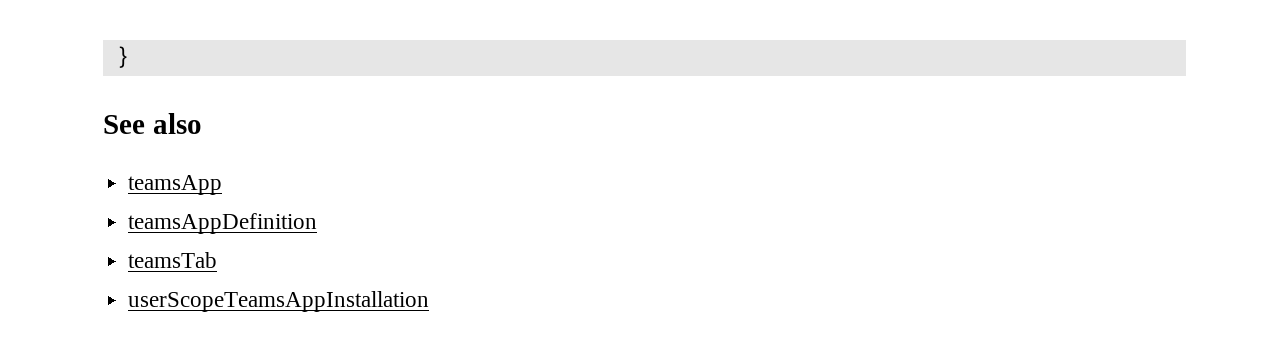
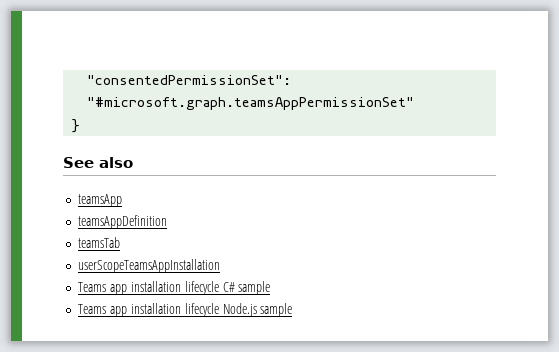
(116, 57) none -> [87,75,292,85] [87,97,415,110] "consentedPermissionSet": "#microsoft.graph.teamsAppPermissionSet" //
(430, 301) none -> [78,281,271,295] [78,303,293,317] // Teams app installation lifecycle C# sample // Teams app installation lifecycle Node.js sample

